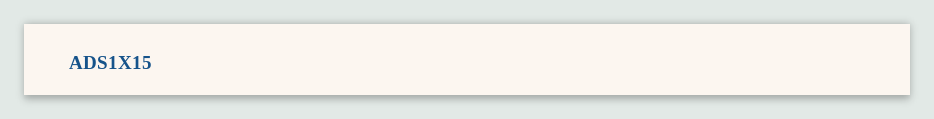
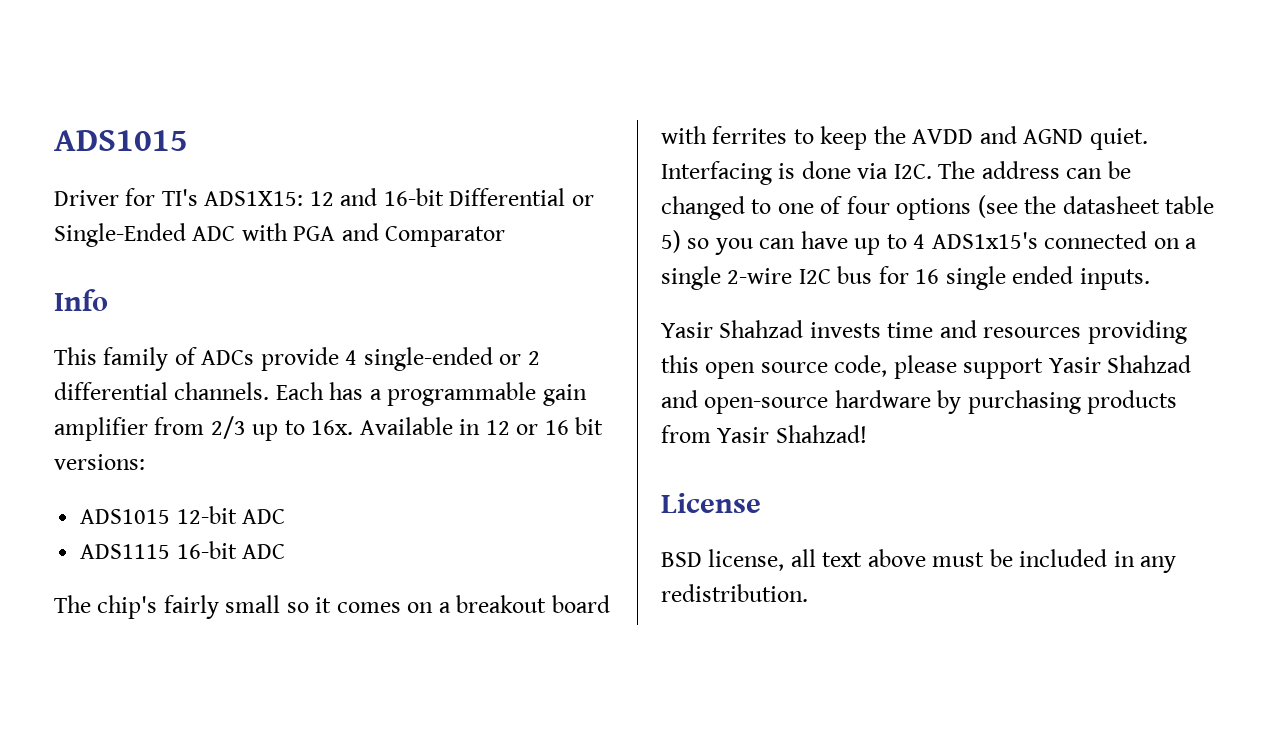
[69,56,152,69] ADS1X15 -> [54,130,188,151] [54,188,594,206] [54,223,506,247] [54,289,108,311] [54,347,540,371] [54,382,587,406] [54,416,604,441] [54,454,145,470] [80,506,286,524] [80,541,286,559] [54,595,610,619] [661,126,1148,150] [661,161,1131,185] [661,195,1215,220] [661,230,1198,255] [661,266,1150,290] [661,320,1187,344] [661,355,1192,379] [661,390,1178,414] [661,425,867,443] [661,493,761,513] [661,549,1177,573] [661,584,808,602] ADS1015 // Driver for TI's ADS1X15: 12 and 16-bit Differential or Single-Ended ADC with PGA and Comparator // Info // This family of ADCs provide 4 single-ended or 2 differential channels. Each has a programmable gain amplifier from 2/3 up to 16x. Available in 12 or 16 bit versions: // ADS1015 12-bit ADC // ADS1115 16-bit ADC // The chip's fairly small so it comes on a breakout board with ferrites to keep the AVDD and AGND quiet. Interfacing is done via I2C. The address can be changed to one of four options (see the datasheet table 5) so you can have up to 4 ADS1x15's connected on a single 2-wire I2C bus for 16 single ended inputs. // Yasir Shahzad invests time and resources providing this open source code, please support Yasir Shahzad and open-source hardware by purchasing products from Yasir Shahzad! // License // BSD license, all text above must be included in any redistribution.

